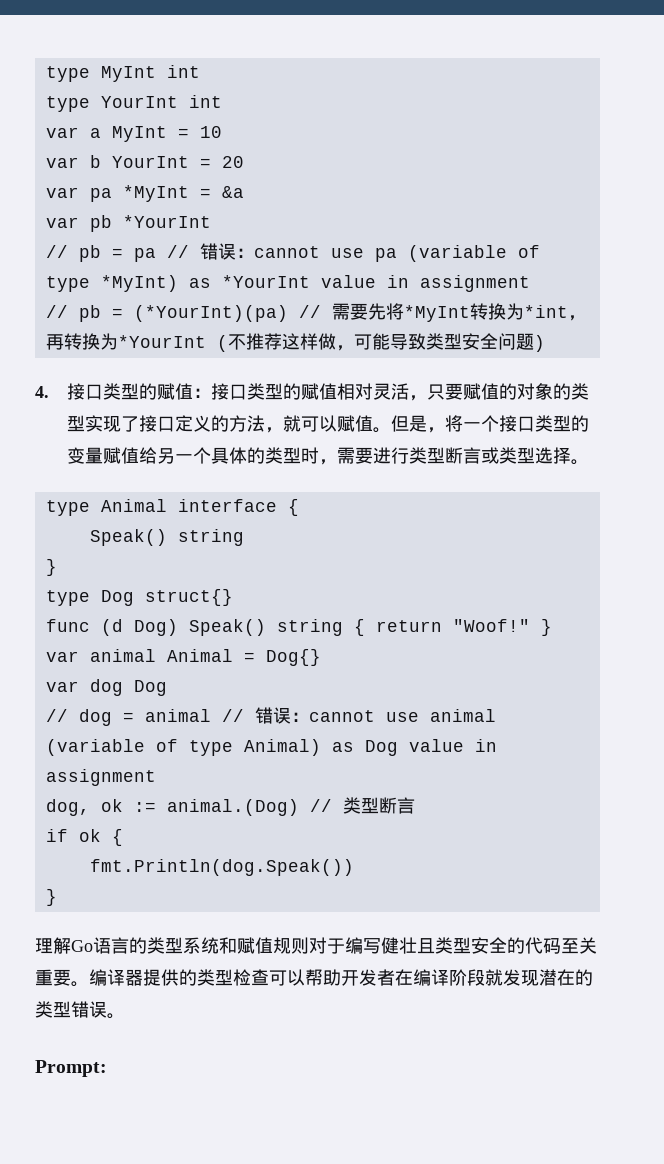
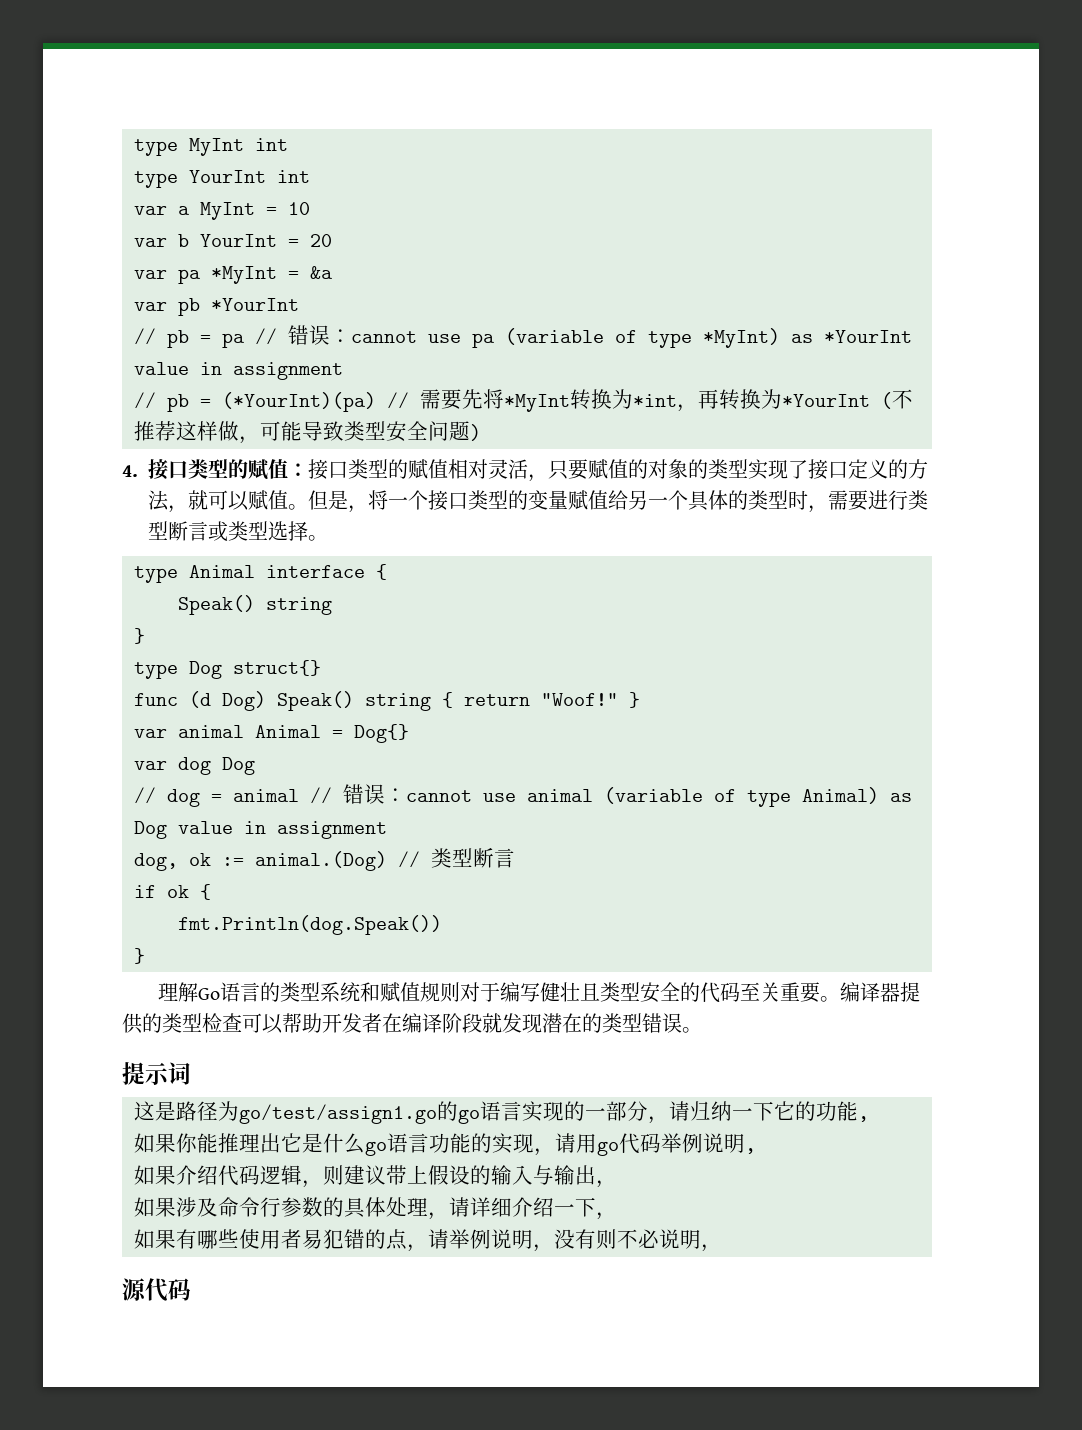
[35,1060,107,1077] Prompt: -> [122,1062,191,1085] [134,1101,869,1124] [134,1133,756,1156] [134,1165,617,1188] [134,1197,617,1220] [134,1229,722,1252] [122,1278,191,1302] 提示词 // 这是路径为go/test/assign1.go的go语言实现的一部分，请归纳一下它的功能, // 如果你能推理出它是什么go语言功能的实现，请用go代码举例说明, // 如果介绍代码逻辑，则建议带上假设的输入与输出， // 如果涉及命令行参数的具体处理，请详细介绍一下， // 如果有哪些使用者易犯错的点，请举例说明，没有则不必说明， // 源代码

